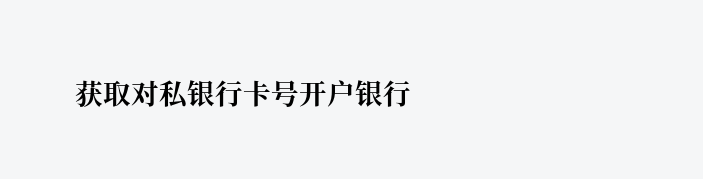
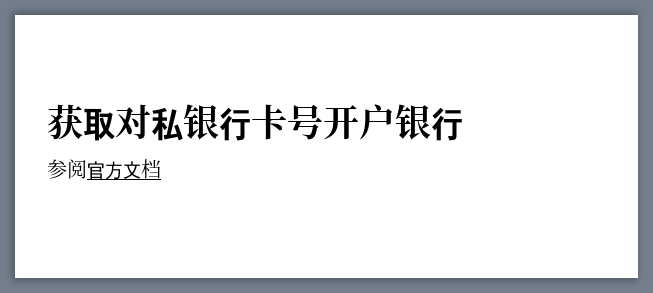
(411, 93) none -> [47,159,161,180] // 参阅官方文档

